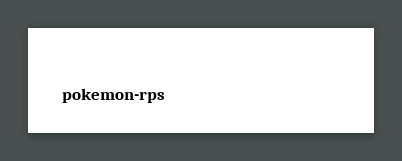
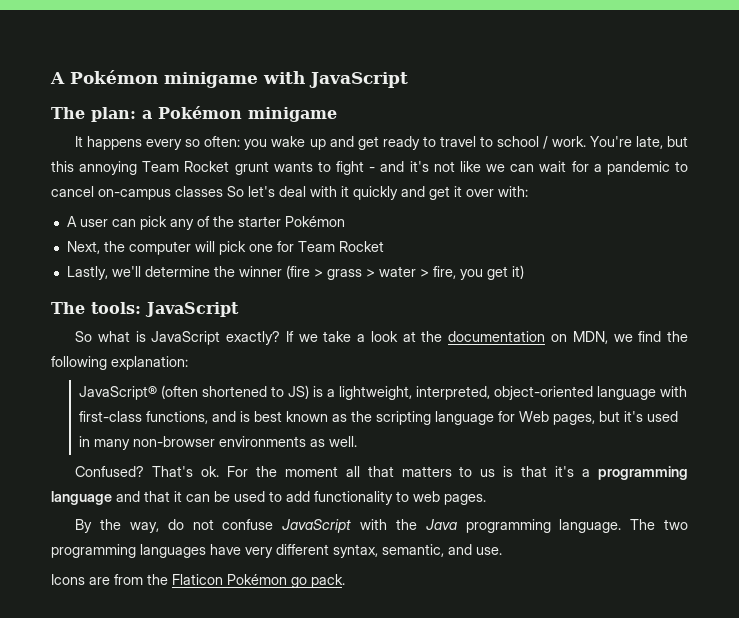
[62,88,165,103] pokemon-rps -> [50,70,408,88] [51,106,337,122] [75,136,689,150] [51,161,688,175] [51,186,528,200] [66,216,345,230] [66,241,384,255] [66,265,524,280] [51,302,239,317] [75,331,688,345] [51,356,188,370] [78,385,687,400] [78,411,678,425] [78,436,357,450] [75,466,688,480] [51,491,486,505] [75,519,688,533] [51,544,502,558] [51,574,345,588] A Pokémon minigame with JavaScript // The plan: a Pokémon minigame // It happens every so often: you wake up and get ready to travel to school / work. You're late, but this annoying Team Rocket grunt wants to fight - and it's not like we can wait for a pandemic to cancel on-campus classes So let's deal with it quickly and get it over with: // A user can pick any of the starter Pokémon // Next, the computer will pick one for Team Rocket // Lastly, we'll determine the winner (fire > grass > water > fire, you get it) // The tools: JavaScript // So what is JavaScript exactly? If we take a look at the documentation on MDN, we find the following explanation: // JavaScript® (often shortened to JS) is a lightweight, interpreted, object-oriented language with first-class functions, and is best known as the scripting language for Web pages, but it's used in many non-browser environments as well. // Confused? That's ok. For the moment all that matters to us is that it's a programming language and that it can be used to add functionality to web pages. // By the way, do not confuse JavaScript with the Java programming language. The two programming languages have very different syntax, semantic, and use. // Icons are from the Flaticon Pokémon go pack.

